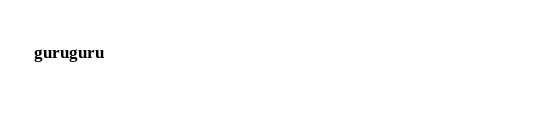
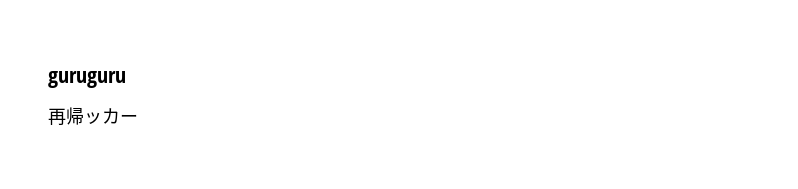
(104, 55) none -> [48,107,138,126] // 再帰ッカー

